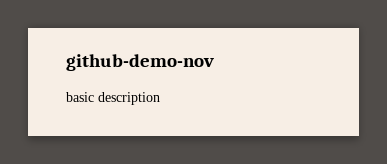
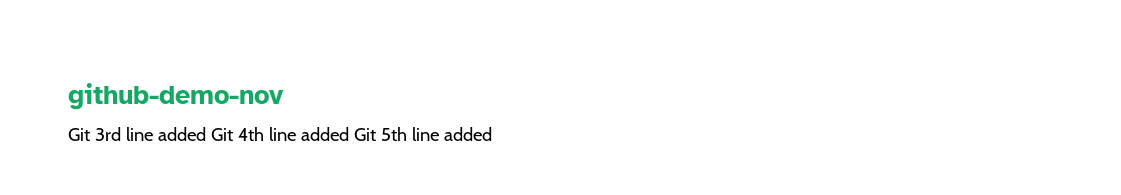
[66,92,160,105] basic description -> [68,127,492,141] Git 3rd line added Git 4th line added Git 5th line added

